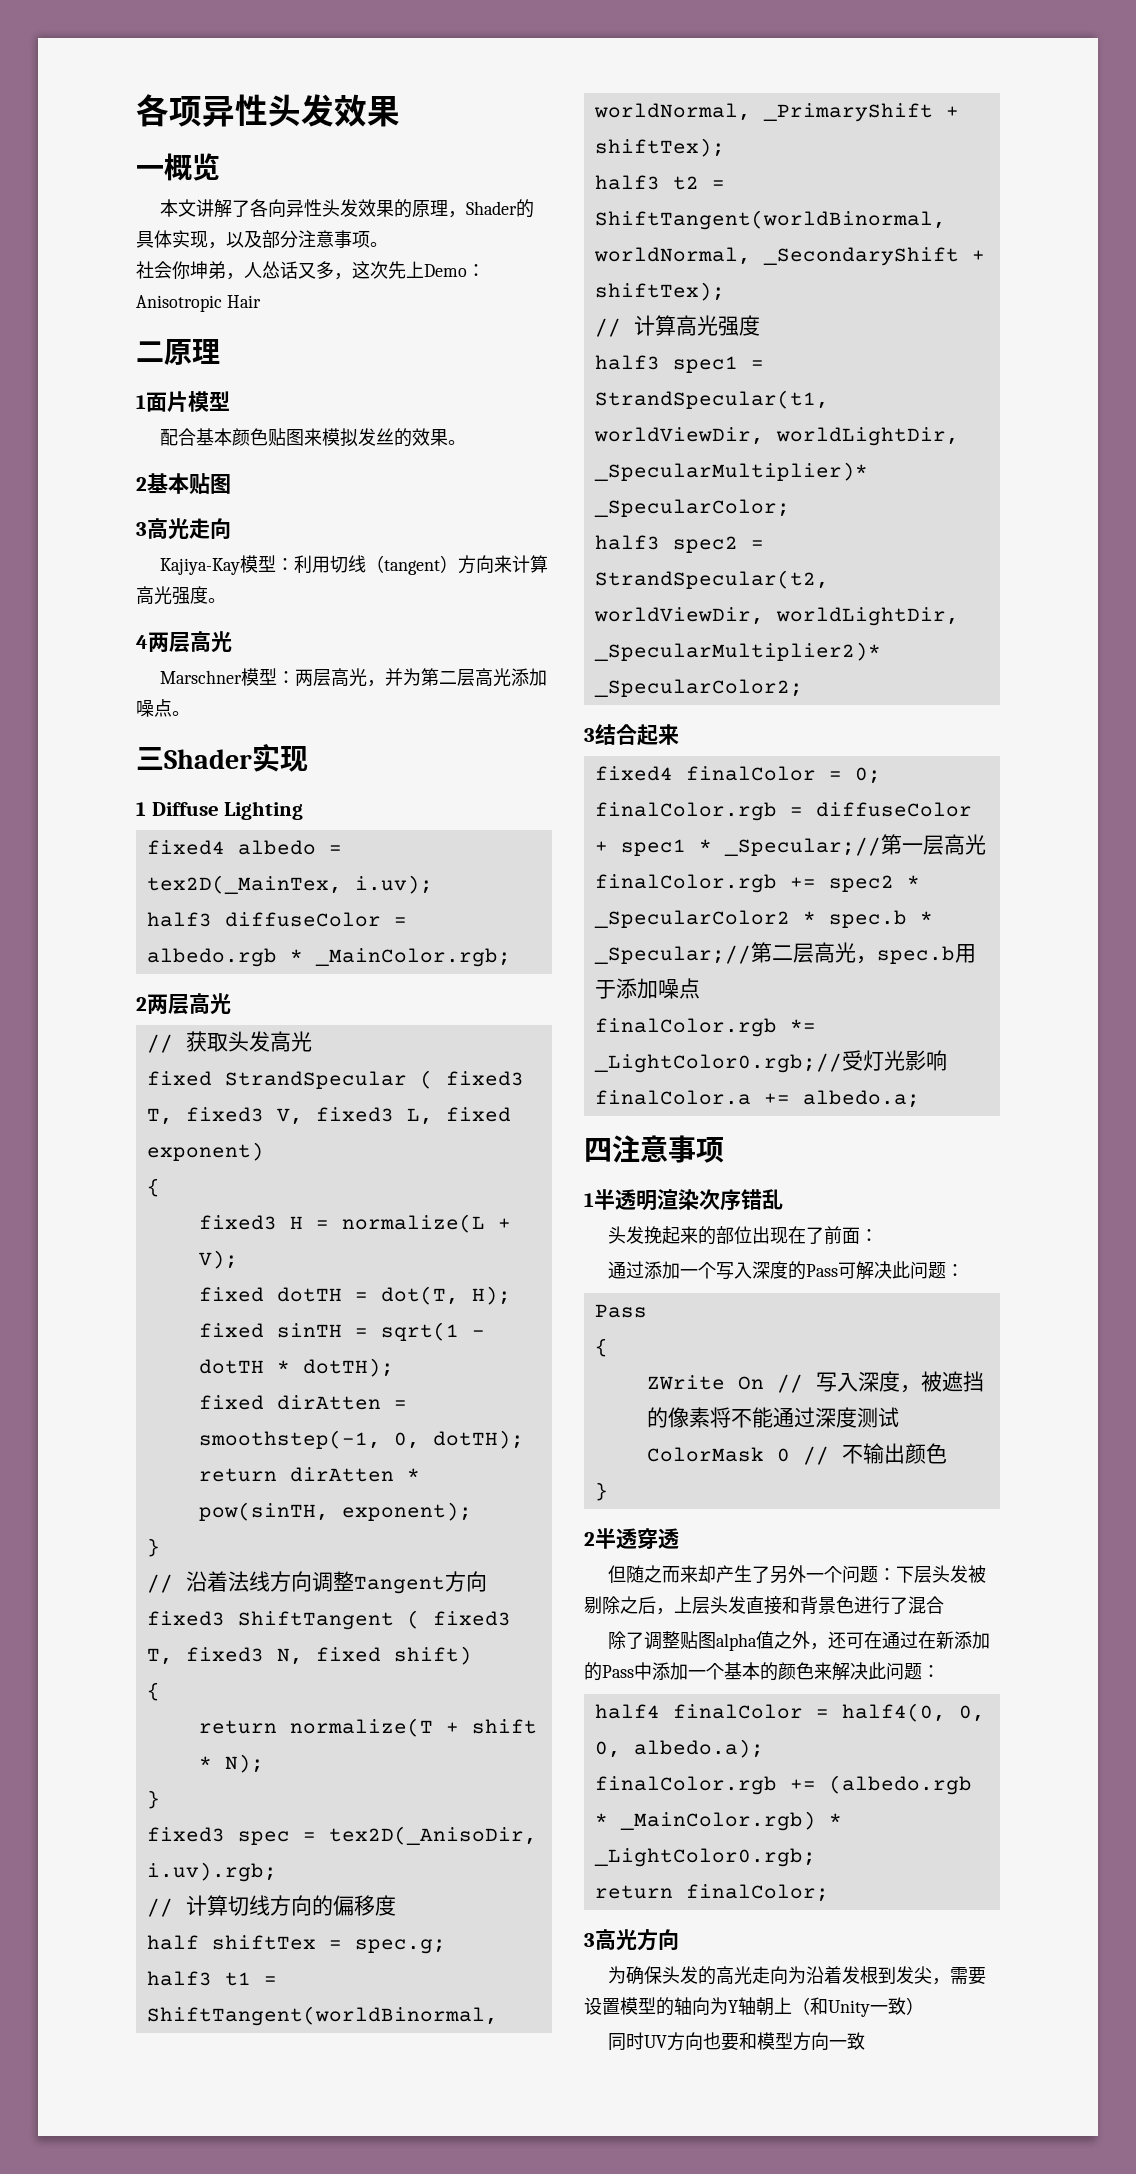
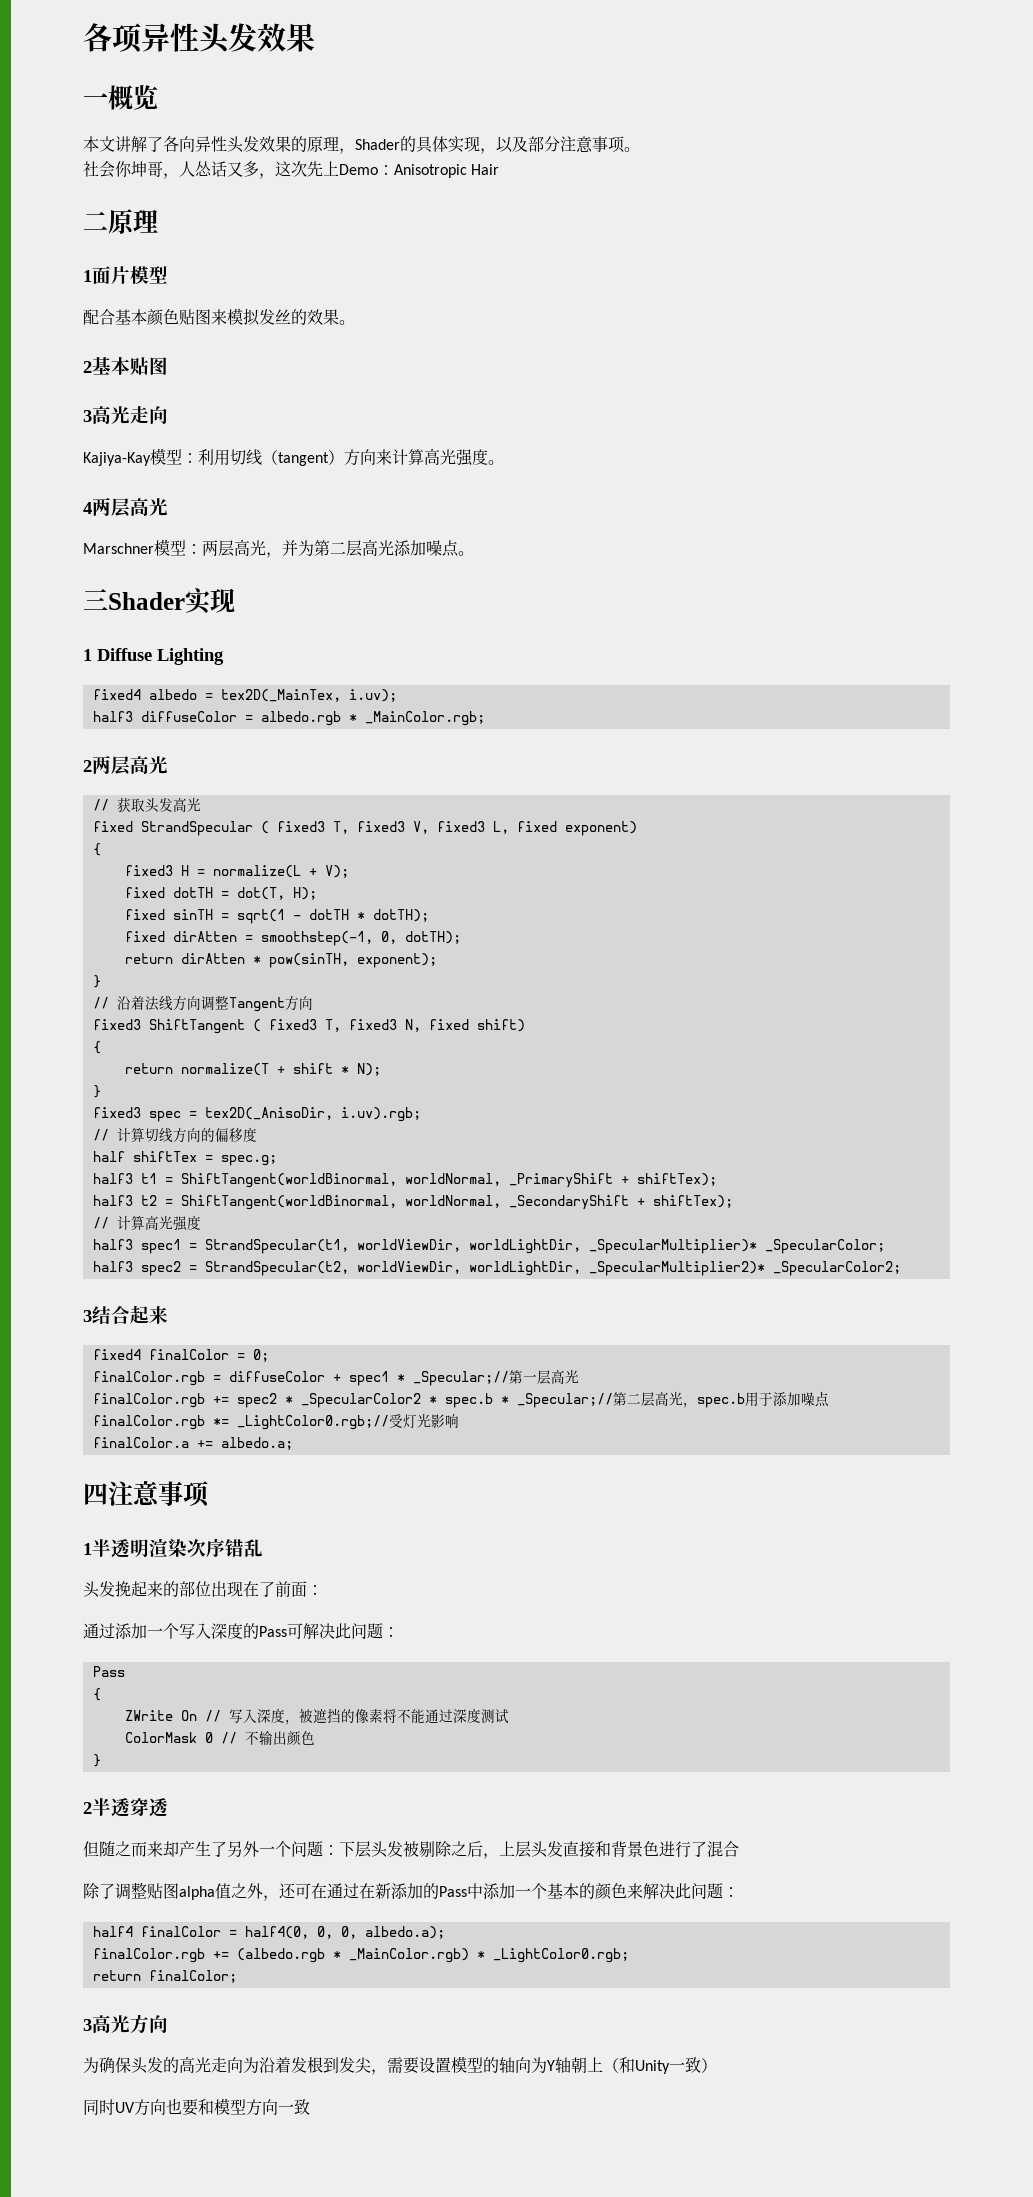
[208,261,226,279] 弟 -> [147,161,163,177] 哥

